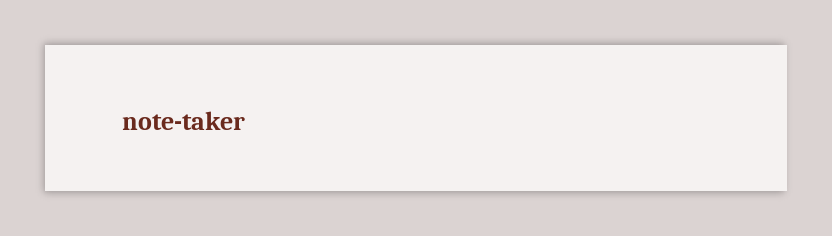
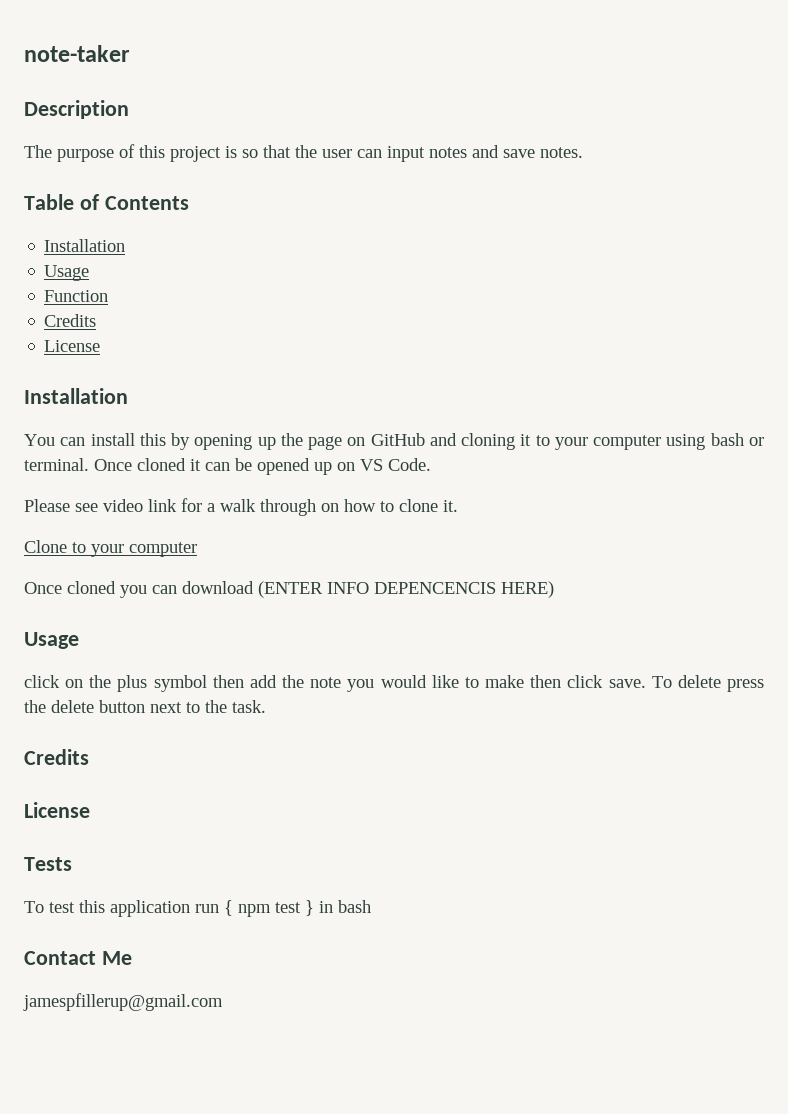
(245, 120) none -> [24,100,129,119] [24,144,583,162] [24,194,189,210] [44,239,126,252] [44,265,90,281] [44,290,109,302] [44,314,97,327] [44,340,101,352] [24,388,128,404] [24,433,764,450] [24,458,431,475] [24,498,458,516] [24,540,197,557] [24,581,554,598] [24,632,79,649] [24,675,764,692] [24,700,266,713] [24,749,89,765] [24,802,90,818] [24,857,72,871] [24,900,371,917] [24,951,132,965] [23,993,223,1011] // Description // The purpose of this project is so that the user can input notes and save notes. // Table of Contents // Installation // Usage // Function // Credits // License // Installation // You can install this by opening up the page on GitHub and cloning it to your computer using bash or terminal. Once cloned it can be opened up on VS Code. // Please see video link for a walk through on how to clone it. // Clone to your computer // Once cloned you can download (ENTER INFO DEPENCENCIS HERE) // Usage // click on the plus symbol then add the note you would like to make then click save. To delete press the delete button next to the task. // Credits // License // Tests // To test this application run { npm test } in bash // Contact Me // jamespfillerup@gmail.com

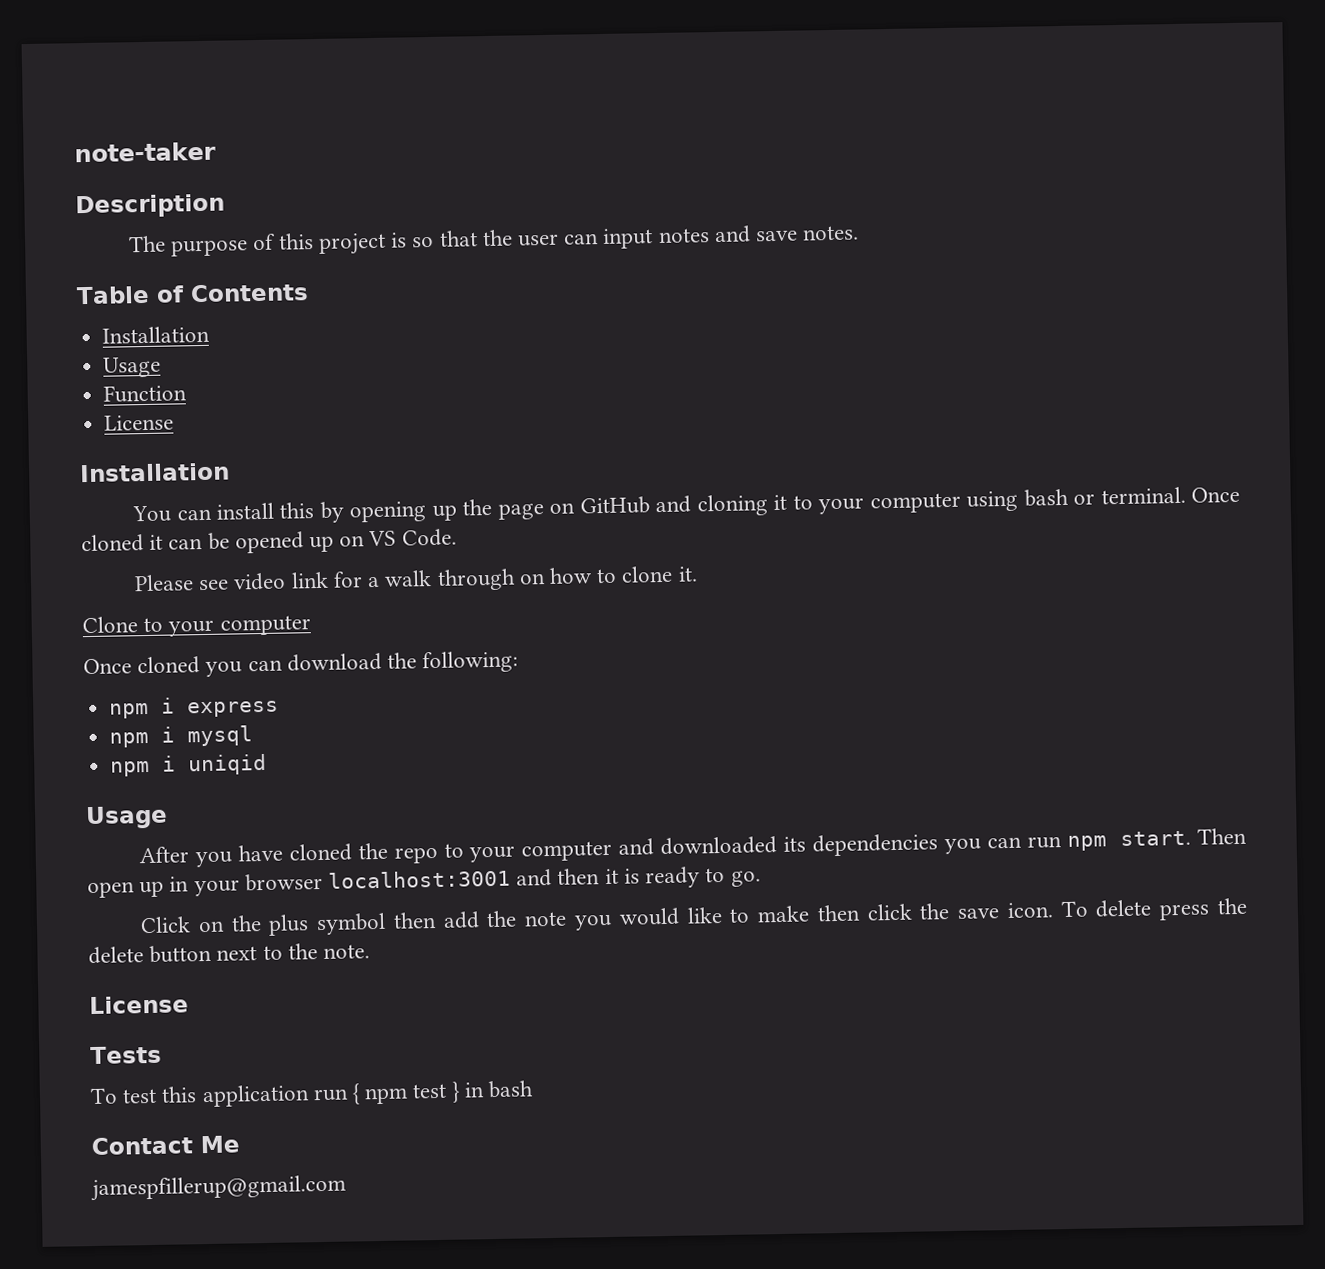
[44,314,97,327] // Credits -> (188, 393) none
[258,581,554,598] [24,632,79,649] [24,675,60,688] (ENTER INFO DEPENCENCIS HERE) // Usage // click -> [387,650,519,674] [109,697,280,719] [109,725,254,748] [110,753,268,777] [85,805,168,830] [139,827,1247,868] [87,866,761,899] [140,916,192,934] the following: // npm i express // npm i mysql // npm i uniqid // Usage // After you have cloned the repo to your computer and downloaded its dependencies you can run npm start. Then open up in your browser localhost:3001 and then it is ready to go. // Click
[608,679,646,688] save. -> [919,902,1053,920] the save icon.
[232,700,266,713] [24,749,89,765] task. // Credits -> [323,944,371,959] note.

